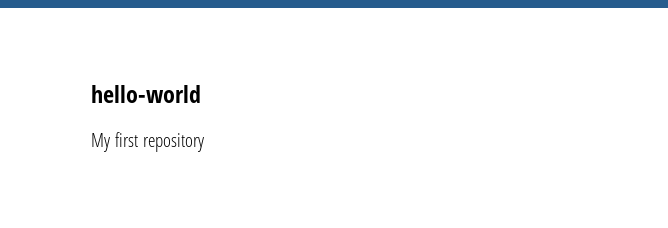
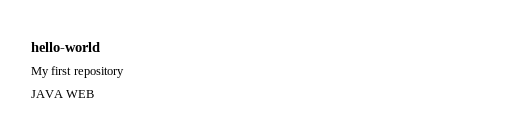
(204, 142) none -> [31,90,95,98] // JAVA WEB

